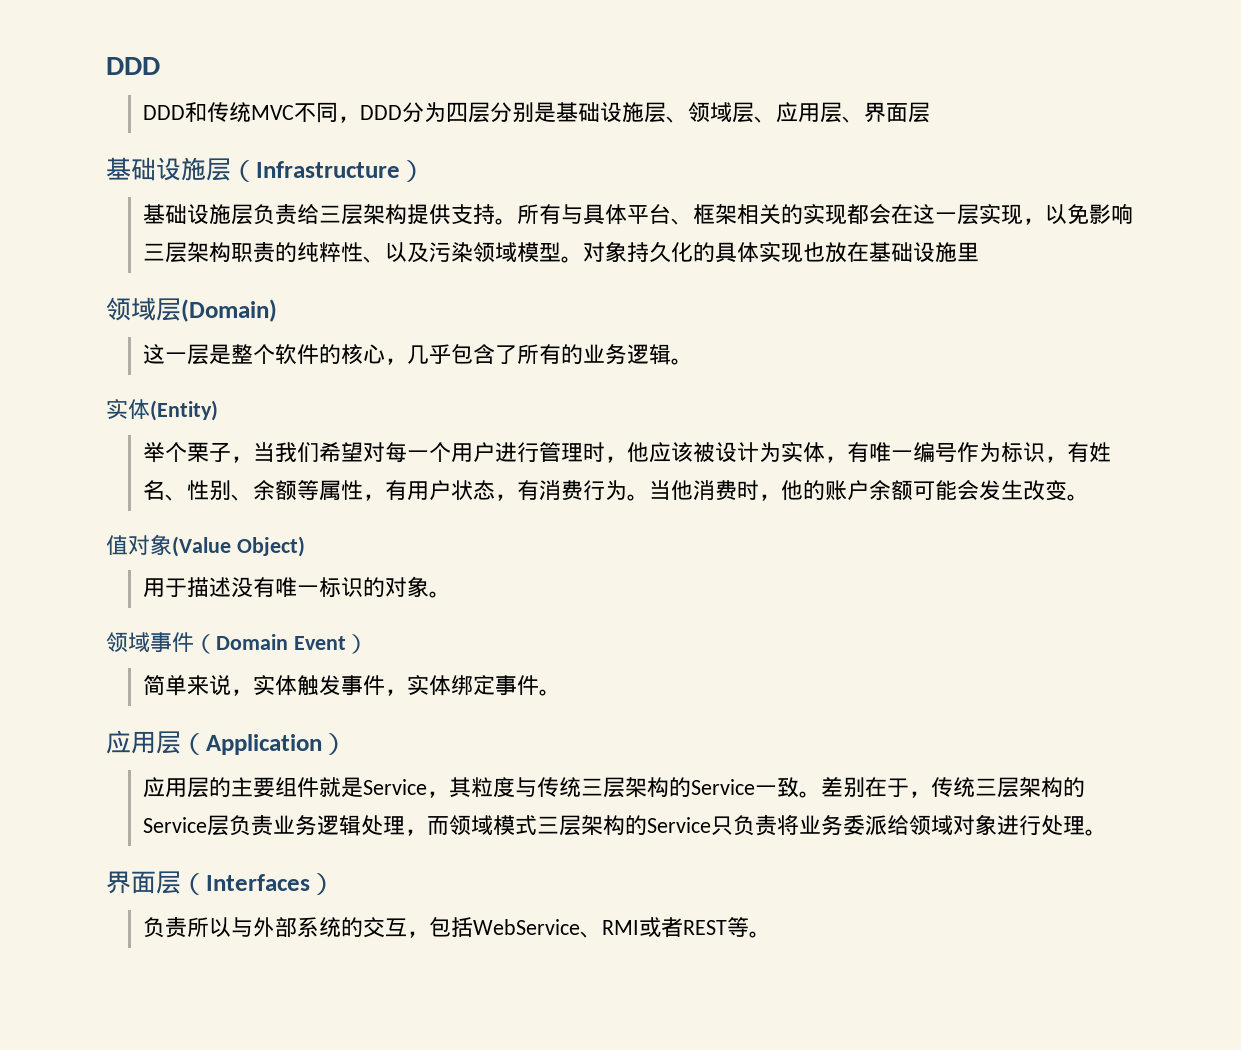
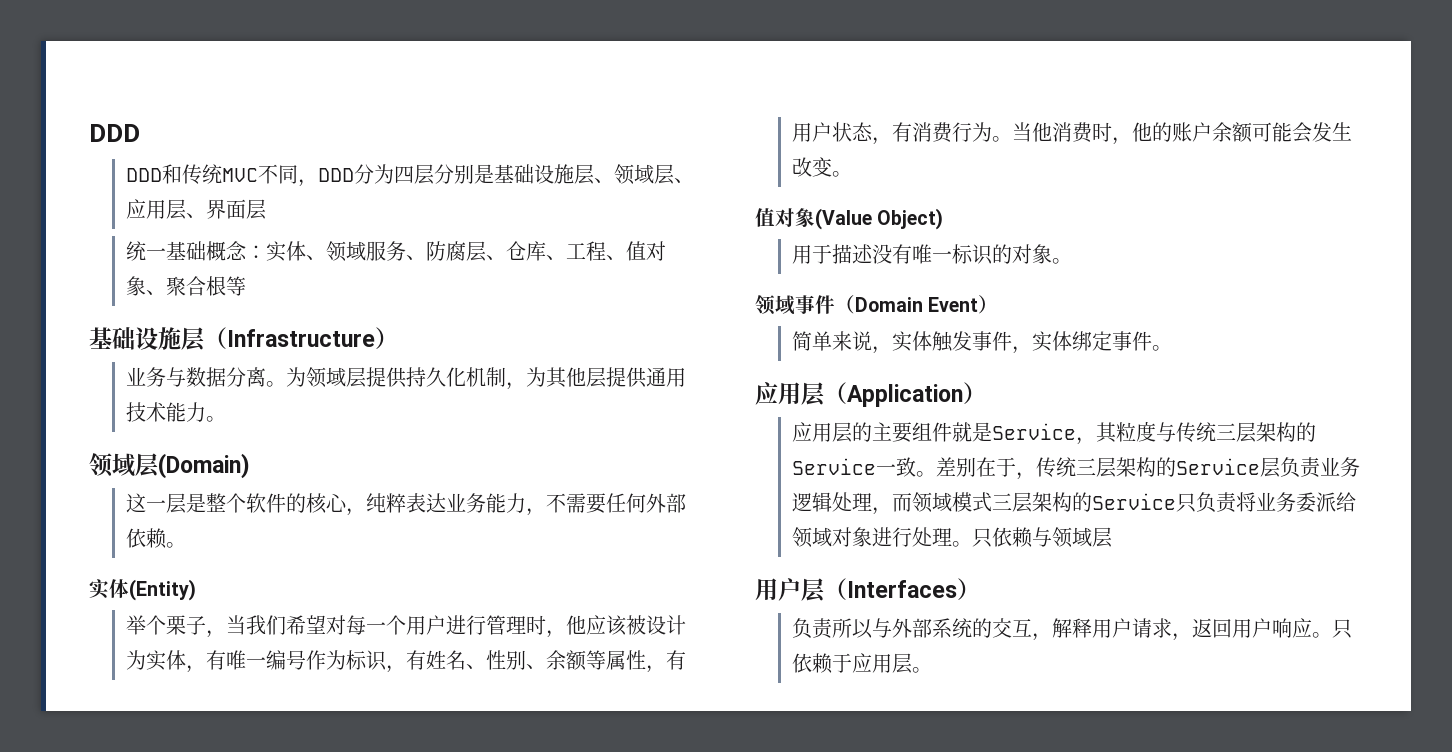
(930, 112) none -> [125,241,666,262] [125,276,246,296] // 统一基础概念：实体、领域服务、防腐层、仓库、工程、值对象、聚合根等
[142,203,1133,225] [142,241,979,263] 基础设施层负责给三层架构提供支持。所有与具体平台、框架相关的实现都会在这一层实现，以免影响三层架构职责的纯粹性、以及污染领域模型。对象持久化的具体实现也放在基础设施里 -> [125,367,686,390] [125,402,226,422] 业务与数据分离。为领域层提供持久化机制，为其他层提供通用技术能力。
[406,344,671,365] 几乎包含了所有的业务逻辑 -> [365,493,686,516] [125,528,167,549] 纯粹表达业务能力，不需要任何外部依赖
[106,871,156,894] // 界面 -> [971,527,1112,548] [755,578,801,601] 只依赖与领域层 // 用户
[428,917,749,938] 包括WebService、RMI或者REST等 -> [1051,618,1352,641] [791,653,912,674] 解释用户请求，返回用户响应。只依赖于应用层

